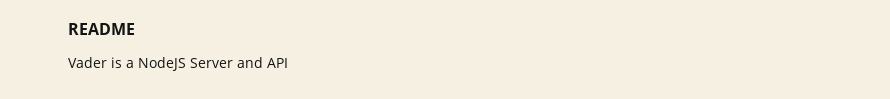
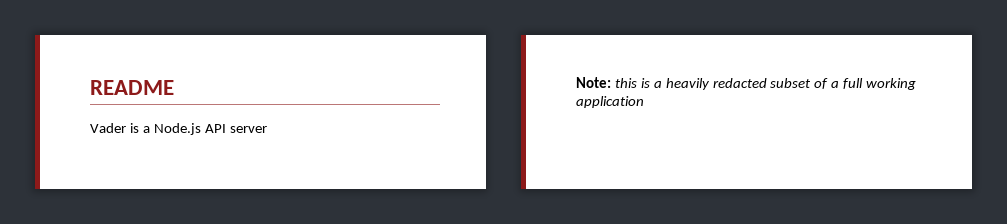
[138,57,288,71] NodeJS Server and API -> [153,123,267,135] [576,77,917,90] [576,96,644,108] Node.js API server // Note: this is a heavily redacted subset of a full working application

